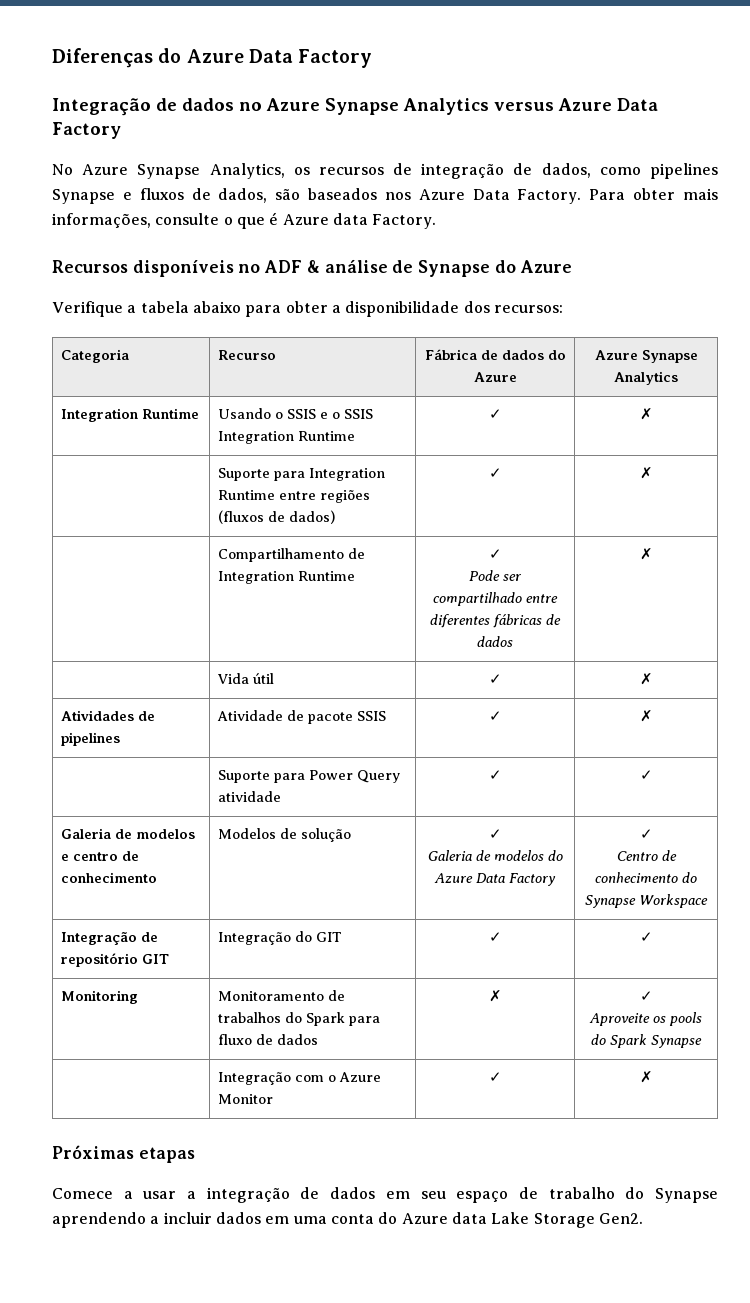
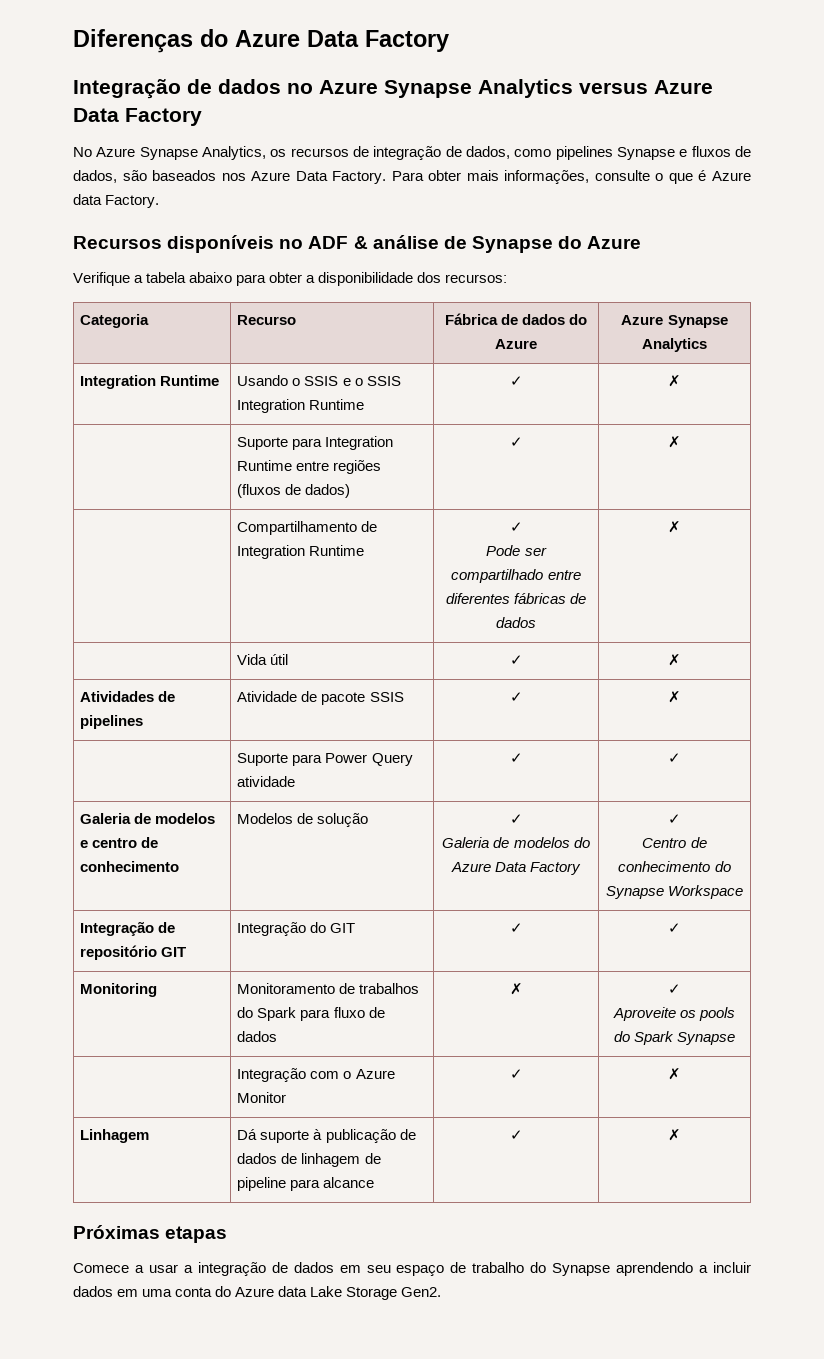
(653, 1077) none -> [80,1129,150,1143] [237,1129,416,1143] [237,1153,381,1167] [237,1177,375,1191] [509,1130,523,1140] [668,1129,681,1141] // Linhagem | Dá suporte à publicação de dados de linhagem de pipeline para alcance | ✓ | ✗

